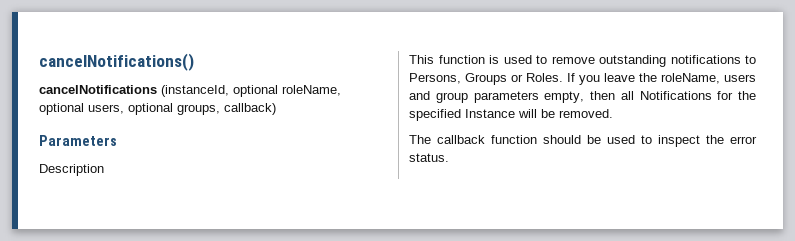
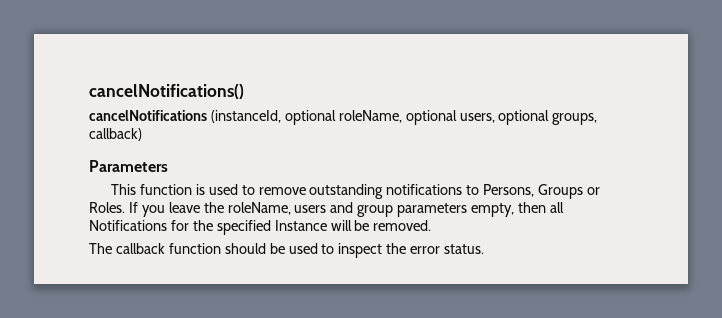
[39,164,104,176] // Description -> (168, 166) none

